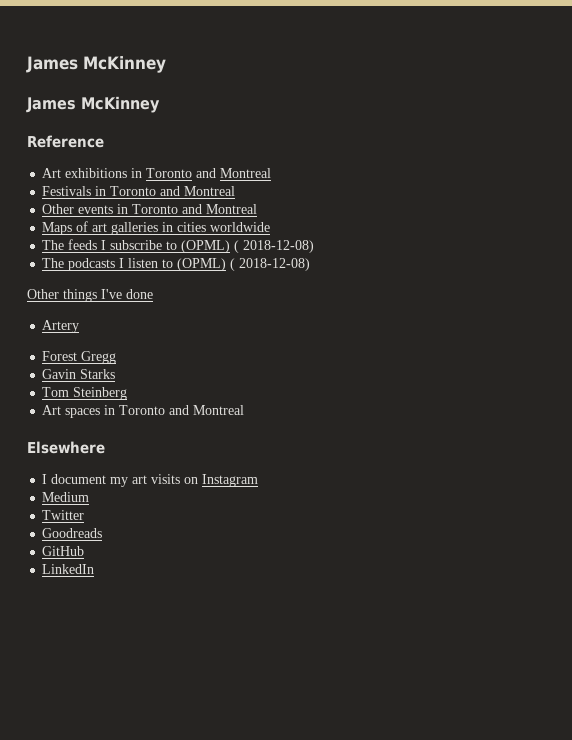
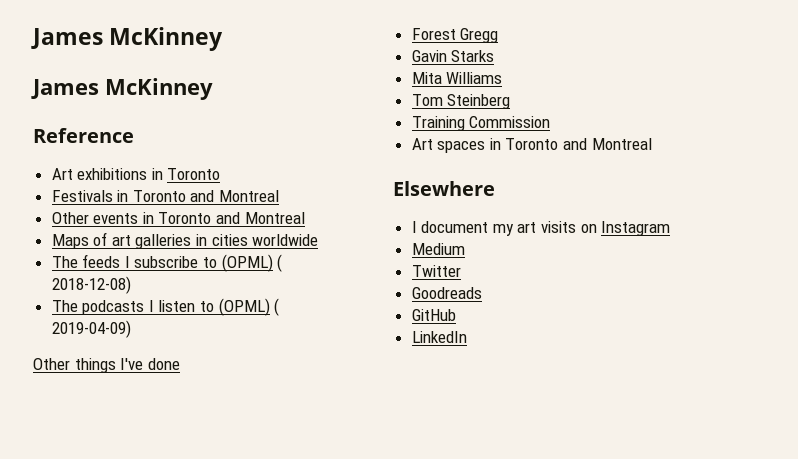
[196,168,272,178] and Montreal -> (221, 174) none
[239,258,311,271] 2018-12-08) -> [51,320,131,338] 2019-04-09)
[42,320,80,333] // Artery -> (180, 364) none
(116, 374) none -> [411,72,503,84] // Mita Williams
(128, 393) none -> [411,116,551,131] // Training Commission

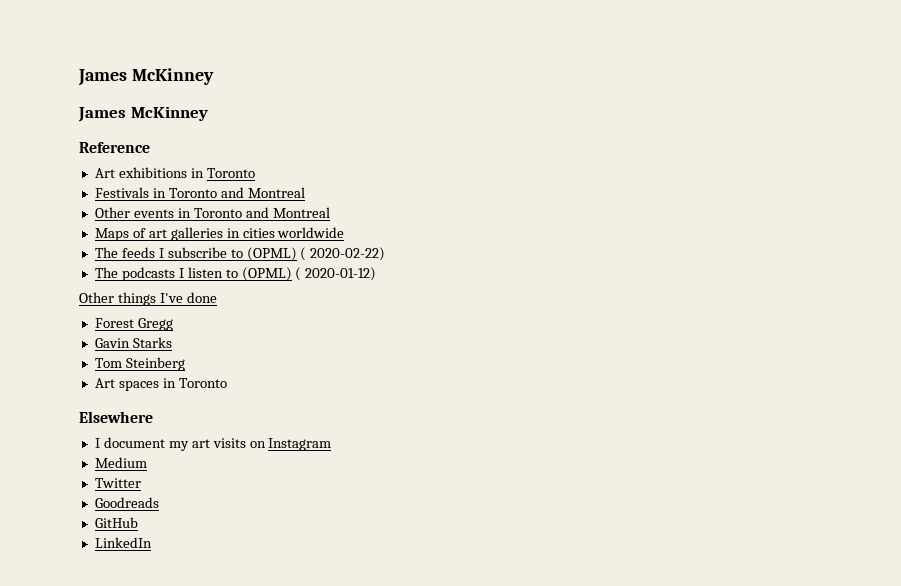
[51,276,131,294] 2018-12-08) -> [310,247,386,261] 2020-02-22)
[51,320,131,338] 2019-04-09) -> [305,267,377,281] 2020-01-12)
[411,72,503,84] // Mita Williams -> (172, 342) none
[411,116,551,131] // Training Commission -> (185, 364) none
[563,138,652,150] and Montreal -> (227, 383) none

